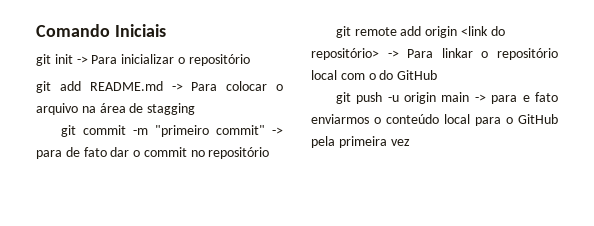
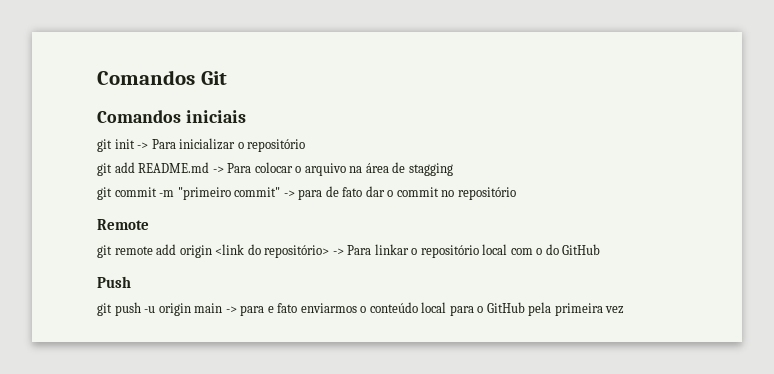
[36,24,166,37] Comando Iniciais -> [97,70,227,85] [97,110,246,123] Comandos Git // Comandos iniciais
(270, 153) none -> [97,219,149,230] // Remote
(438, 75) none -> [97,276,131,288] // Push

